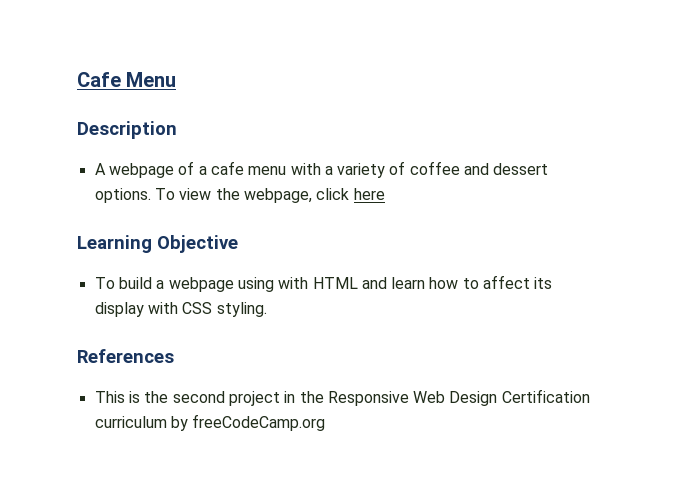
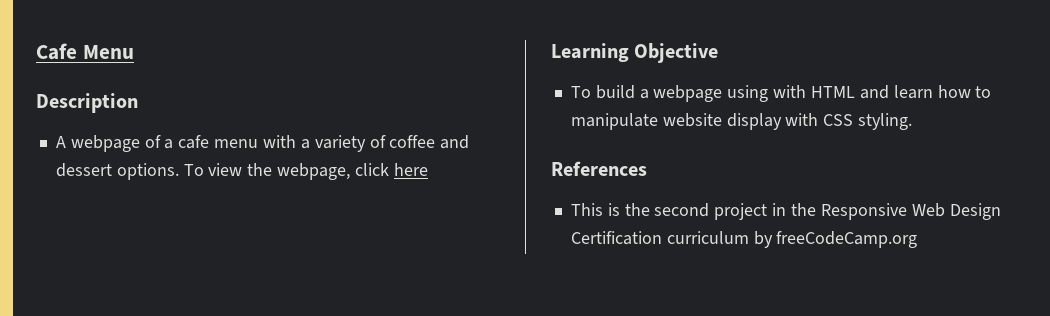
[483,275,553,289] affect its -> [570,113,722,130] manipulate website

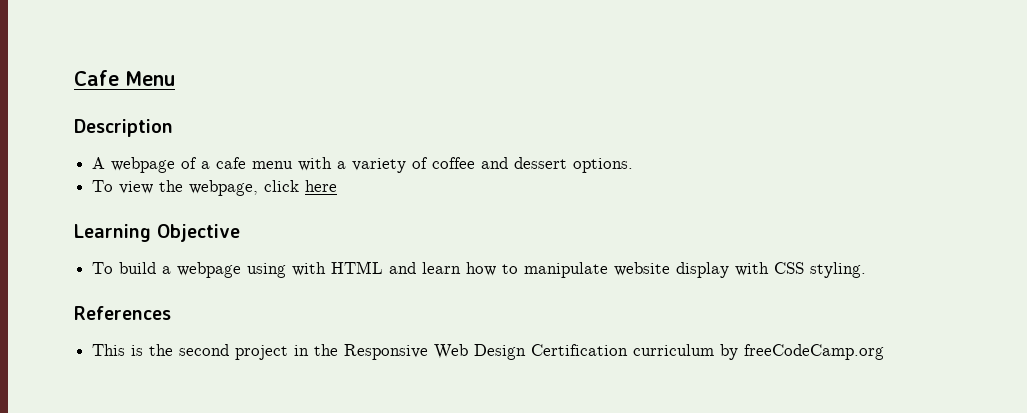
(179, 171) none -> (634, 165) //

